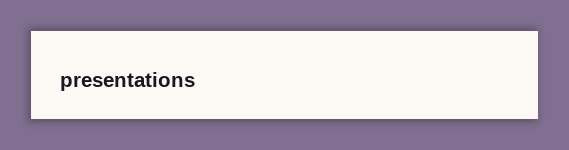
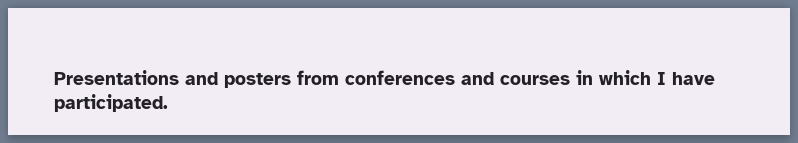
[60,72,195,91] presentations -> [54,70,715,88] [54,94,168,112] Presentations and posters from conferences and courses in which I have participated.

